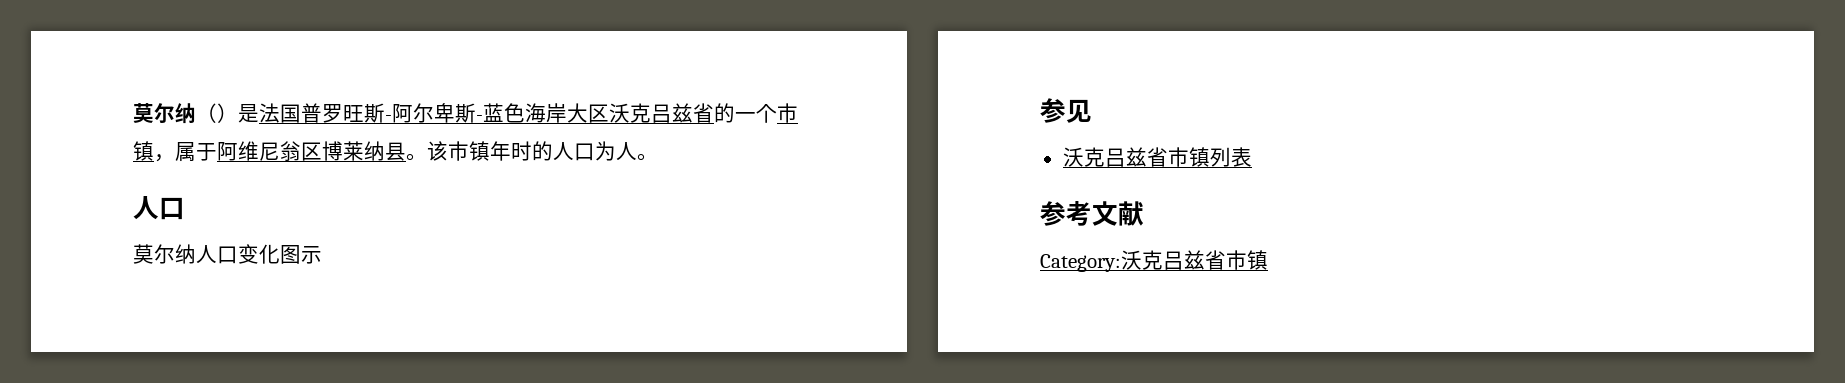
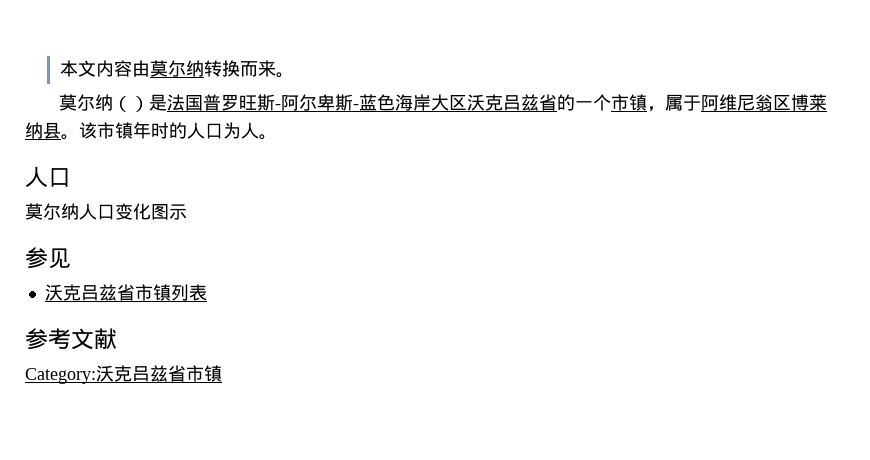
(133, 113) none -> [60,60,295,78] 本文内容由莫尔纳转换而来。 //

